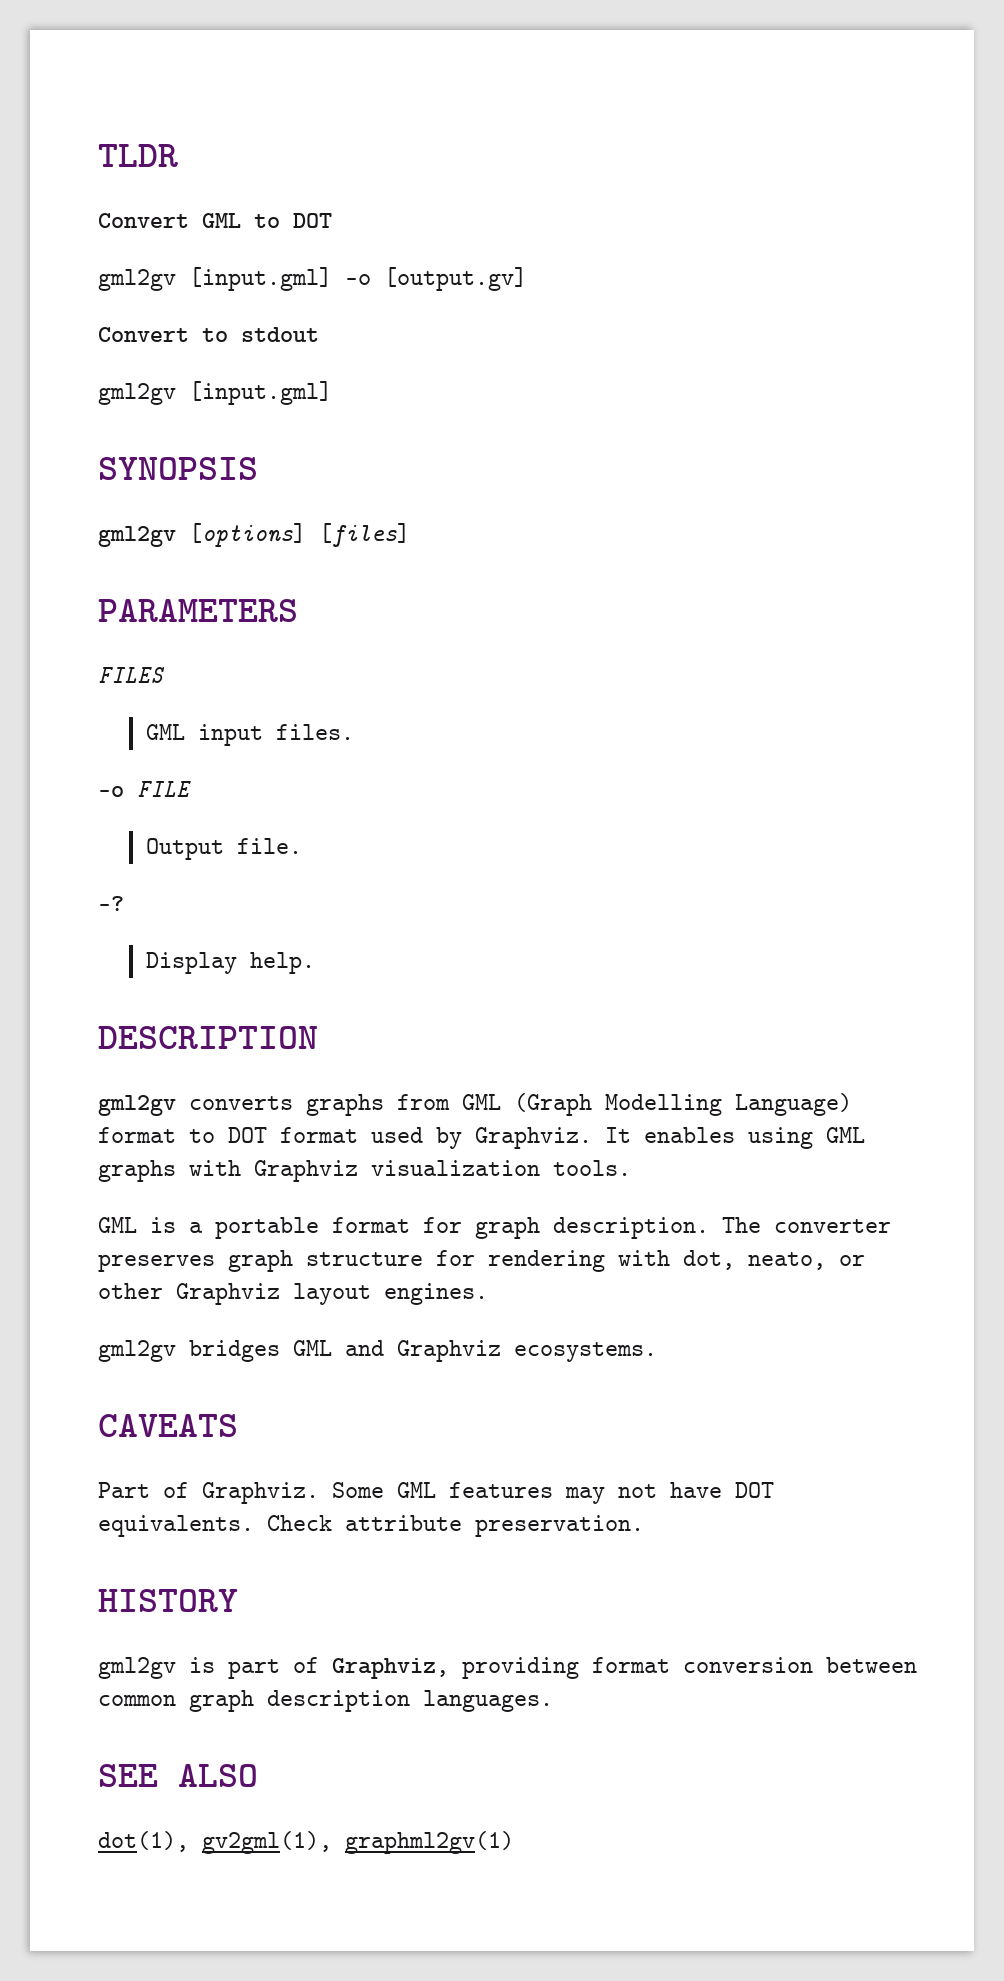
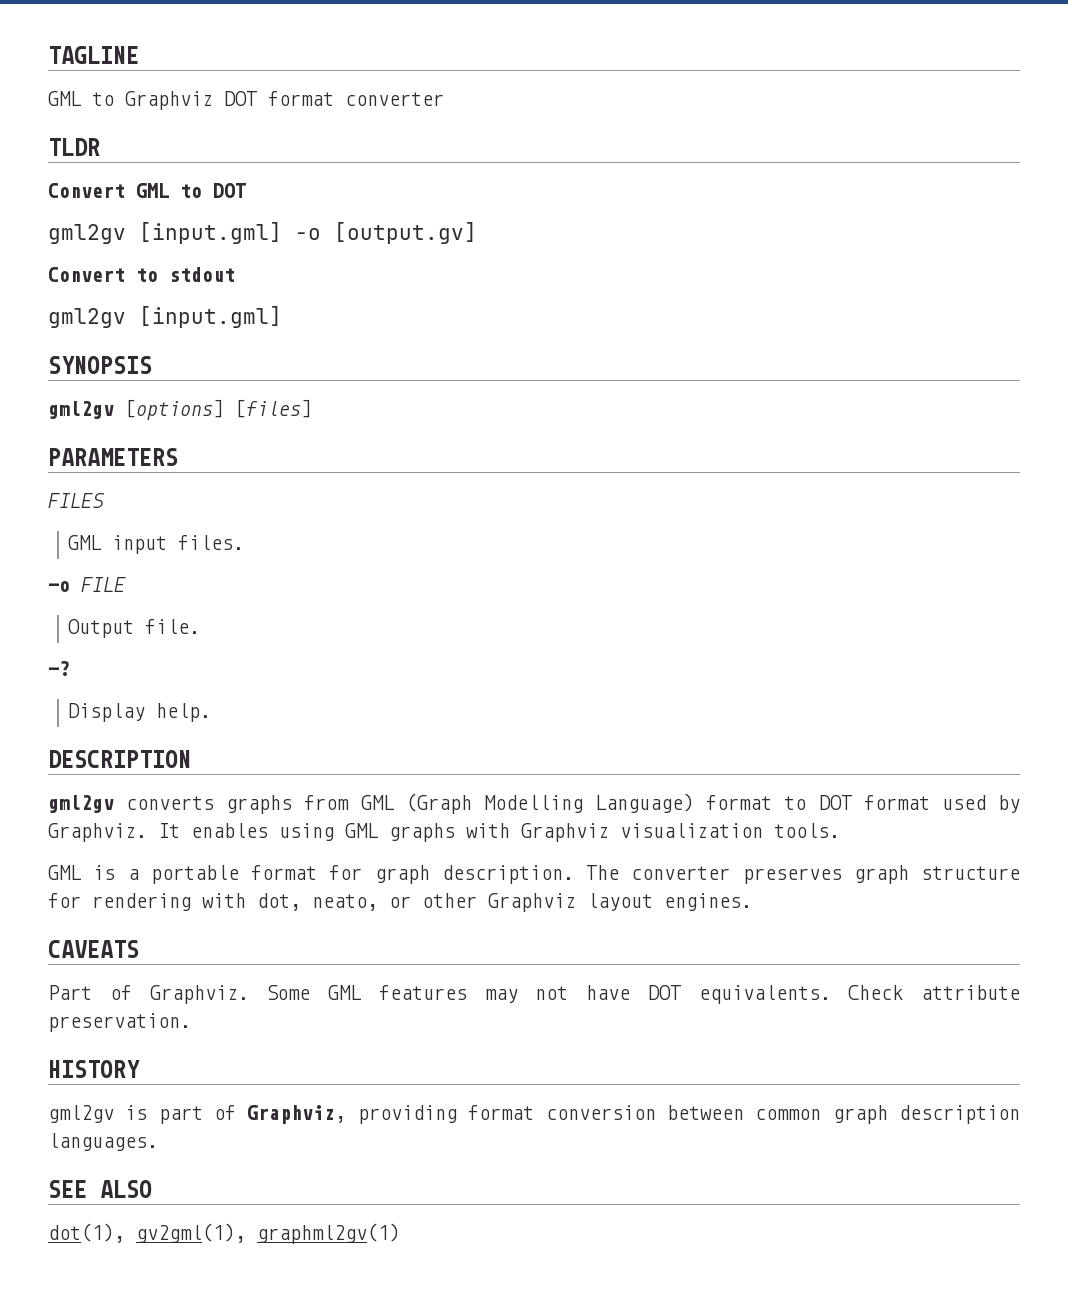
(98, 155) none -> [48,46,139,64] [48,91,444,110] TAGLINE // GML to Graphviz DOT format converter //
[98,1340,657,1362] // gml2gv bridges GML and Graphviz ecosystems. -> (752, 902) none

